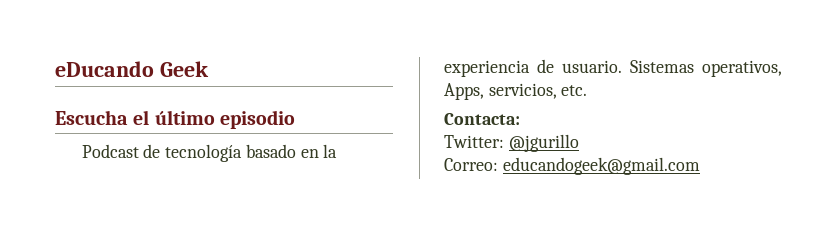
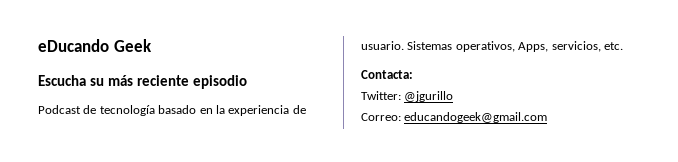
[133,110,215,125] el último -> [89,75,189,86] su más reciente

